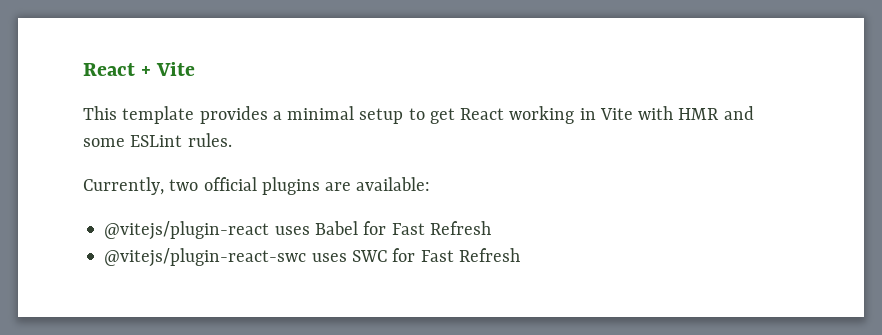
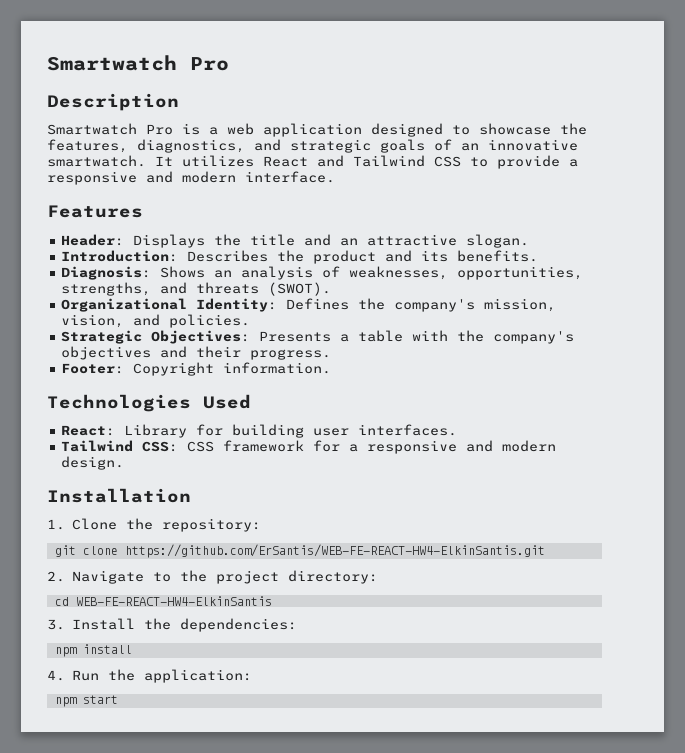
[83,62,196,76] [83,106,754,124] [83,133,232,147] [83,177,431,195] [104,221,491,240] [104,248,520,267] React + Vite // This template provides a minimal setup to get React working in Vite with HMR and some ESLint rules. // Currently, two official plugins are available: // @vitejs/plugin-react uses Babel for Fast Refresh // @vitejs/plugin-react-swc uses SWC for Fast Refresh -> [47,55,229,71] [47,93,179,111] [47,123,587,137] [47,139,578,153] [47,155,578,169] [47,171,335,185] [47,205,143,218] [61,234,530,248] [61,250,539,264] [61,266,584,280] [61,282,332,296] [61,298,557,312] [61,314,251,328] [61,330,575,344] [61,346,332,360] [61,362,332,376] [47,394,251,412] [61,424,458,438] [61,440,557,454] [61,456,125,470] [47,488,191,503] [47,518,261,532] [54,544,545,558] [47,570,378,584] [54,596,272,606] [47,618,297,632] [54,644,132,657] [47,669,252,683] [54,695,118,707] Smartwatch Pro // Description // Smartwatch Pro is a web application designed to showcase the features, diagnostics, and strategic goals of an innovative smartwatch. It utilizes React and Tailwind CSS to provide a responsive and modern interface. // Features // Header: Displays the title and an attractive slogan. // Introduction: Describes the product and its benefits. // Diagnosis: Shows an analysis of weaknesses, opportunities, strengths, and threats (SWOT). // Organizational Identity: Defines the company's mission, vision, and policies. // Strategic Objectives: Presents a table with the company's objectives and their progress. // Footer: Copyright information. // Technologies Used // React: Library for building user interfaces. // Tailwind CSS: CSS framework for a responsive and modern design. // Installation // 1. Clone the repository: // git clone https://github.com/ErSantis/WEB-FE-REACT-HW4-ElkinSantis.git // 2. Navigate to the project directory: // cd WEB-FE-REACT-HW4-ElkinSantis // 3. Install the dependencies: // npm install // 4. Run the application: // npm start

